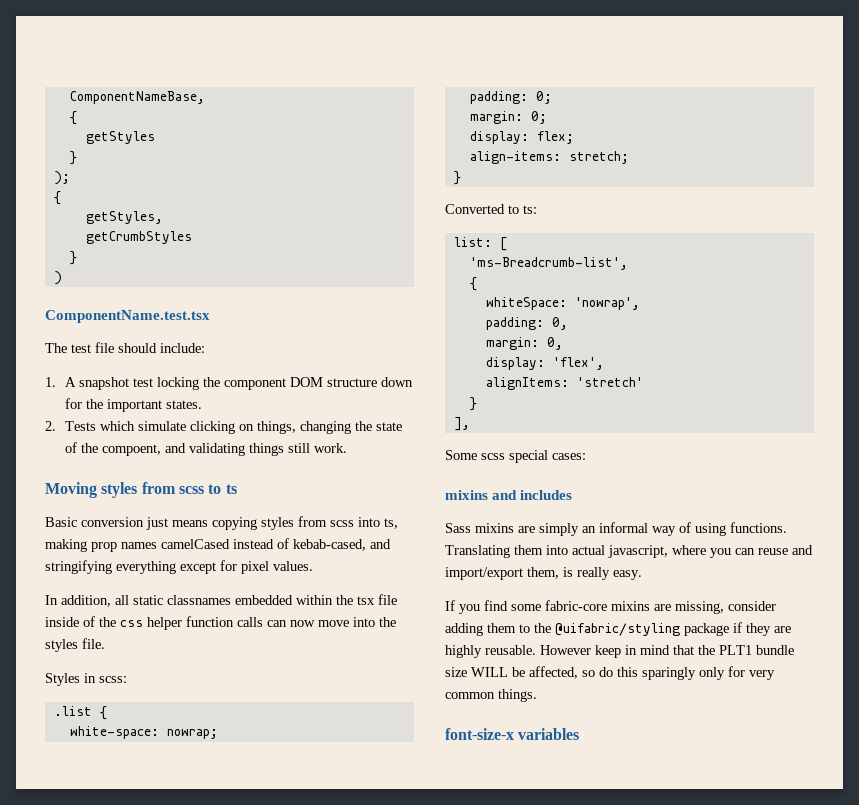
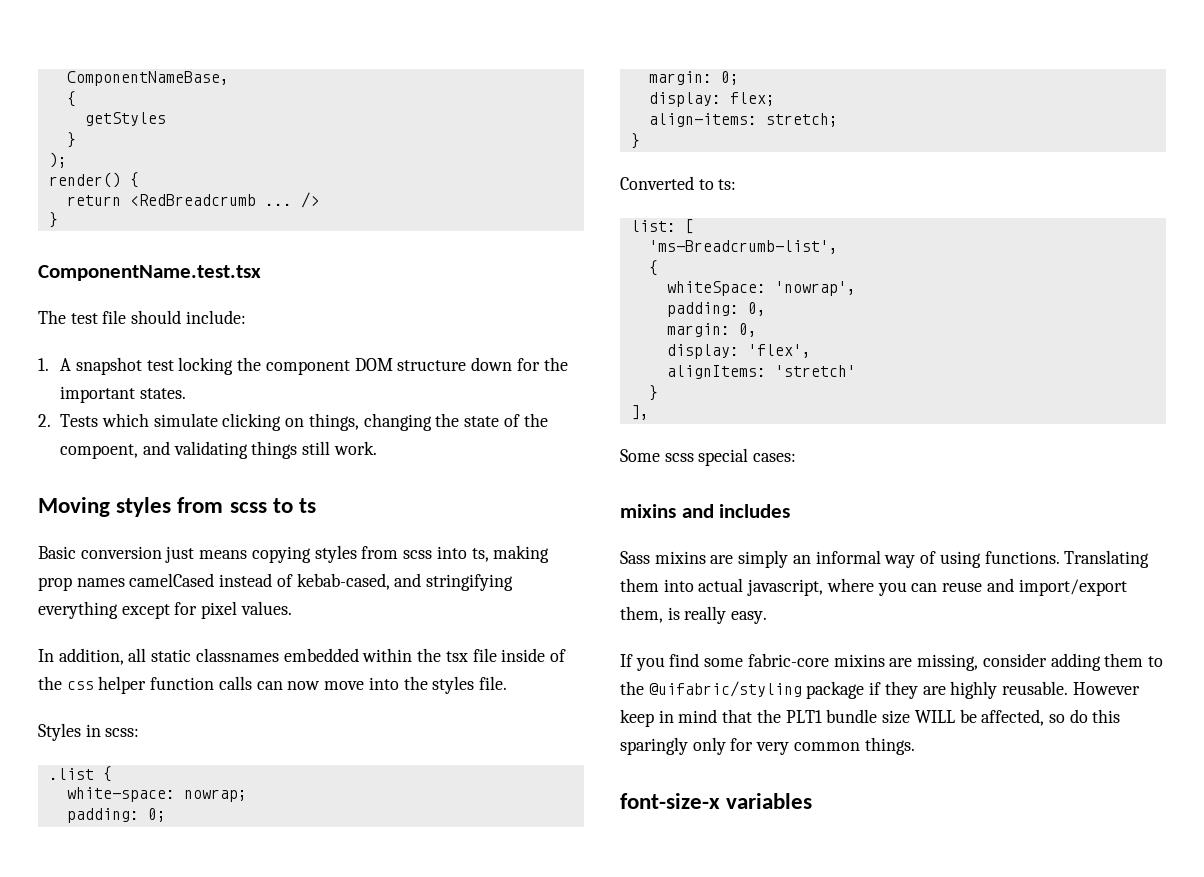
[53,191,61,205] [85,211,163,224] [85,231,192,244] [69,251,77,265] [53,271,62,285] { // getStyles, // getCrumbStyles // } // ) -> [48,172,139,188] [66,192,319,208] [48,212,58,228] render() { // return <RedBreadcrumb ... /> // }

